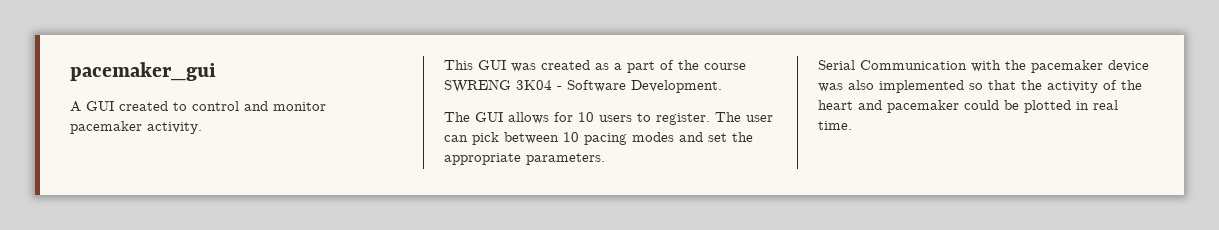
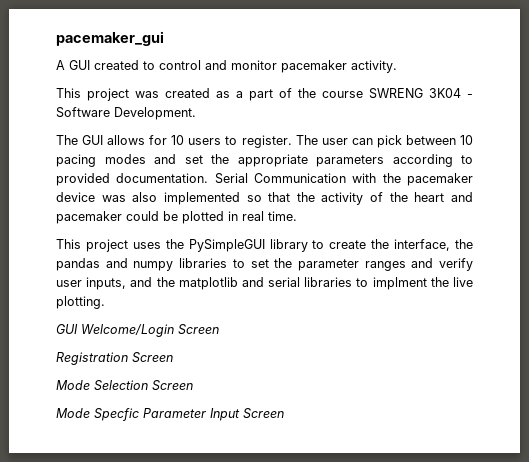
[478,60,506,70] GUI -> [87,88,129,101] project
[526,153,605,165] parameters. // -> [316,154,473,167] [56,173,209,186] parameters according to provided documentation.
(852, 125) none -> [56,239,473,252] [56,258,473,271] [56,277,474,290] [56,296,105,309] [56,324,219,337] [56,352,173,365] [56,380,193,391] [56,408,284,421] // This project uses the PySimpleGUI library to create the interface, the pandas and numpy libraries to set the parameter ranges and verify user inputs, and the matplotlib and serial libraries to implment the live plotting. // GUI Welcome/Login Screen // Registration Screen // Mode Selection Screen // Mode Specfic Parameter Input Screen

